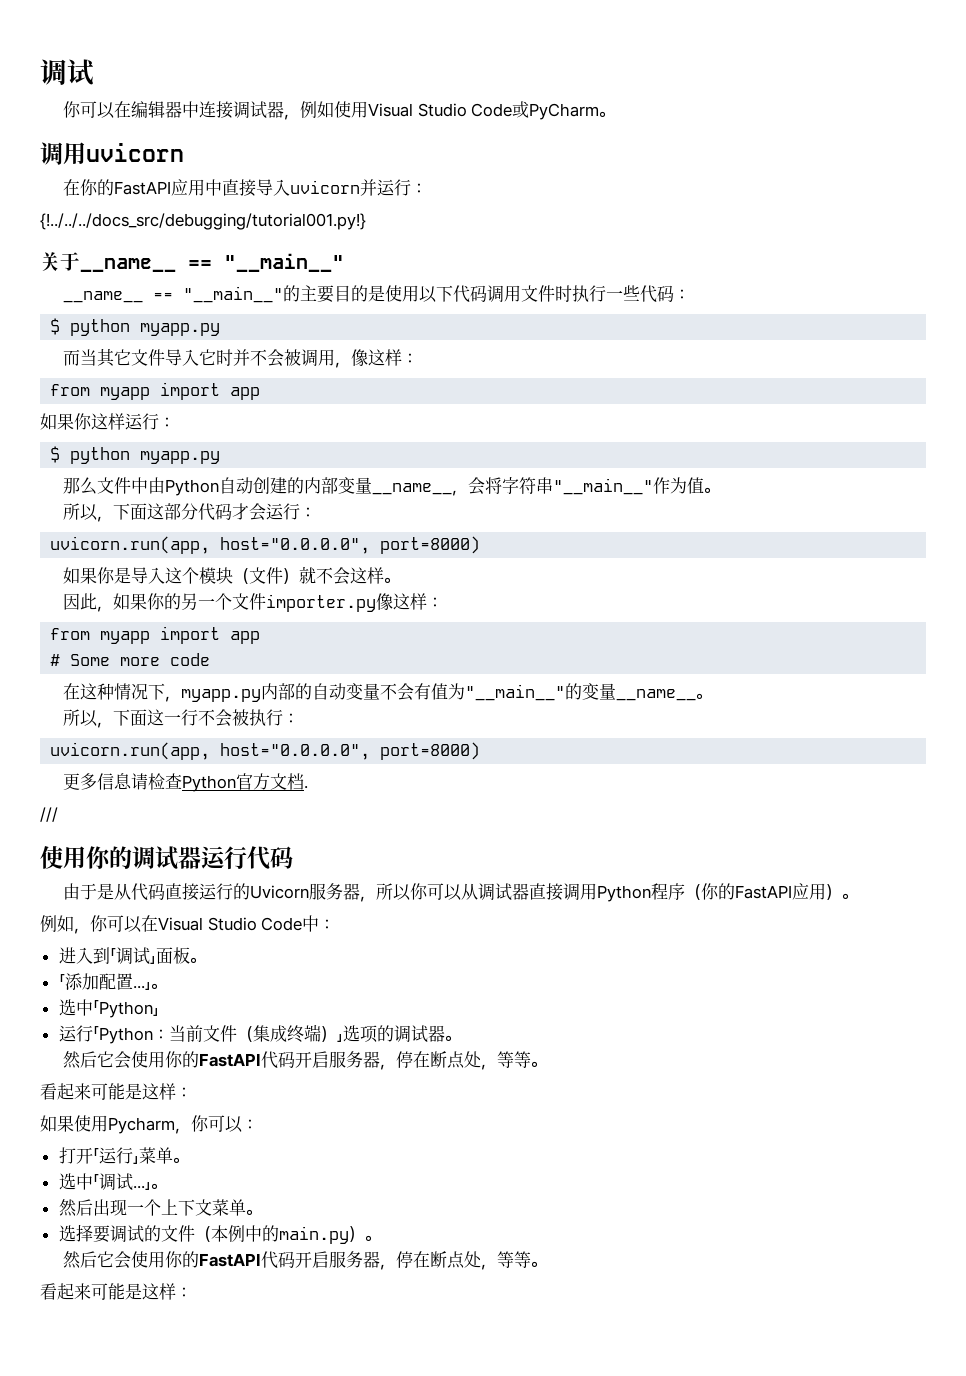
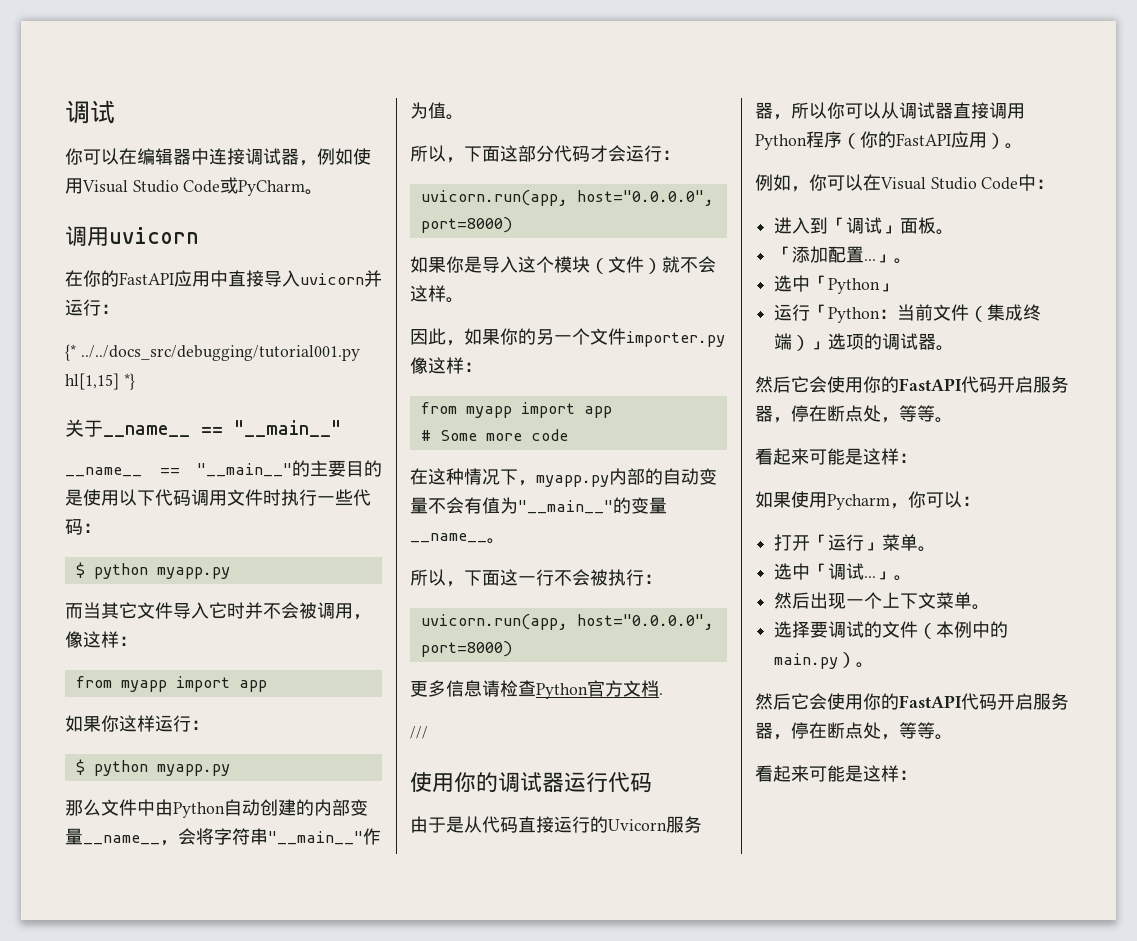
[40,213,366,230] {!../../../docs_src/debugging/tutorial001.py!} -> [65,344,360,361] [65,373,135,390] {* ../../docs_src/debugging/tutorial001.py hl[1,15] *}

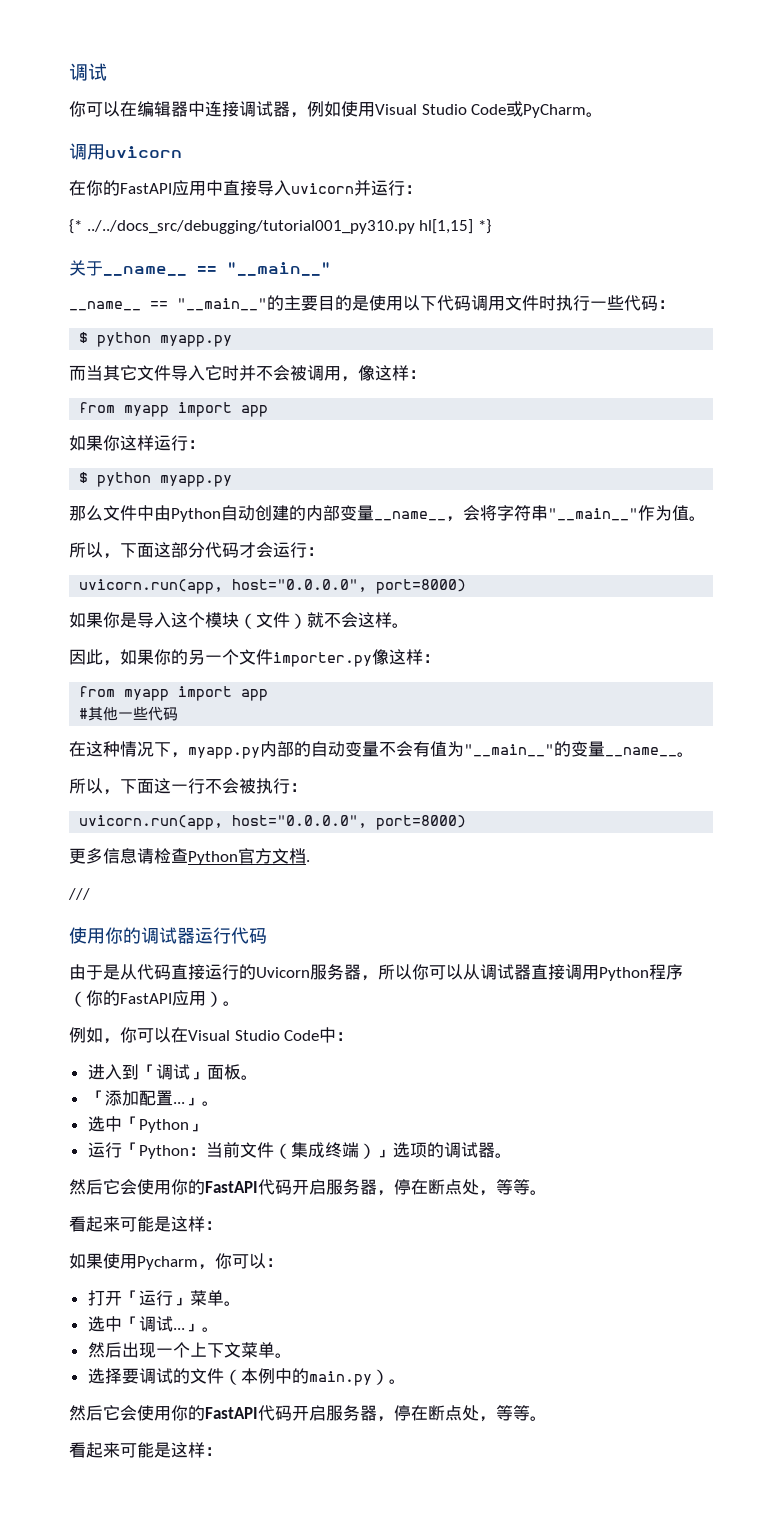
[80,345,360,361] ../../docs_src/debugging/tutorial001.py -> [86,220,415,234] ../../docs_src/debugging/tutorial001_py310.py
[439,429,568,441] Some more code -> [88,706,179,721] 其他一些代码

